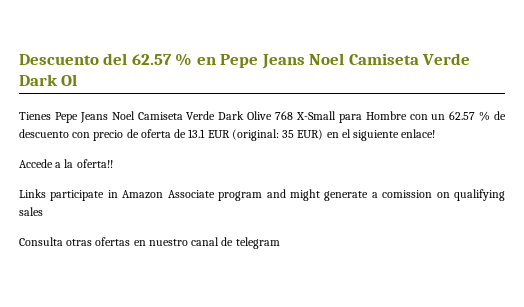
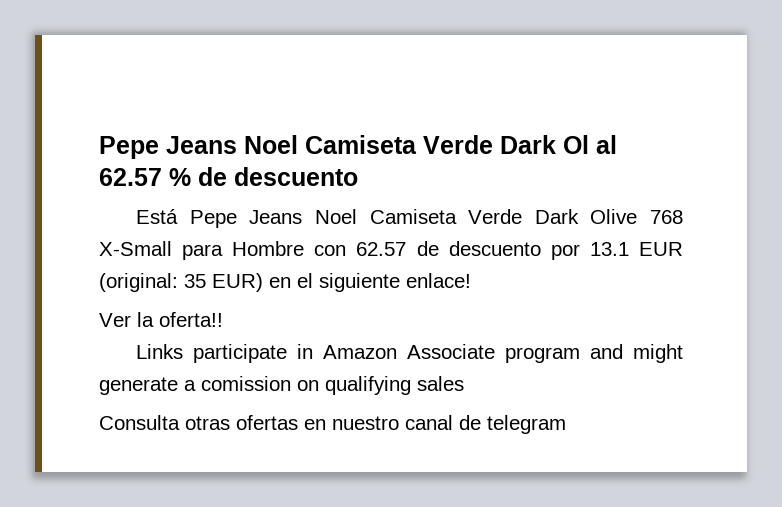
[19,53,216,66] Descuento del 62.57 % en -> (99, 147) none
[19,112,51,120] // Tienes -> [596,135,617,154] [99,167,358,186] [135,209,178,224] al 62.57 % de descuento // Está
[431,111,506,121] [19,129,187,141] un 62.57 % de descuento con precio de oferta de -> [356,241,580,260] 62.57 de descuento por
[19,159,62,168] Accede a -> [99,313,131,327] Ver

